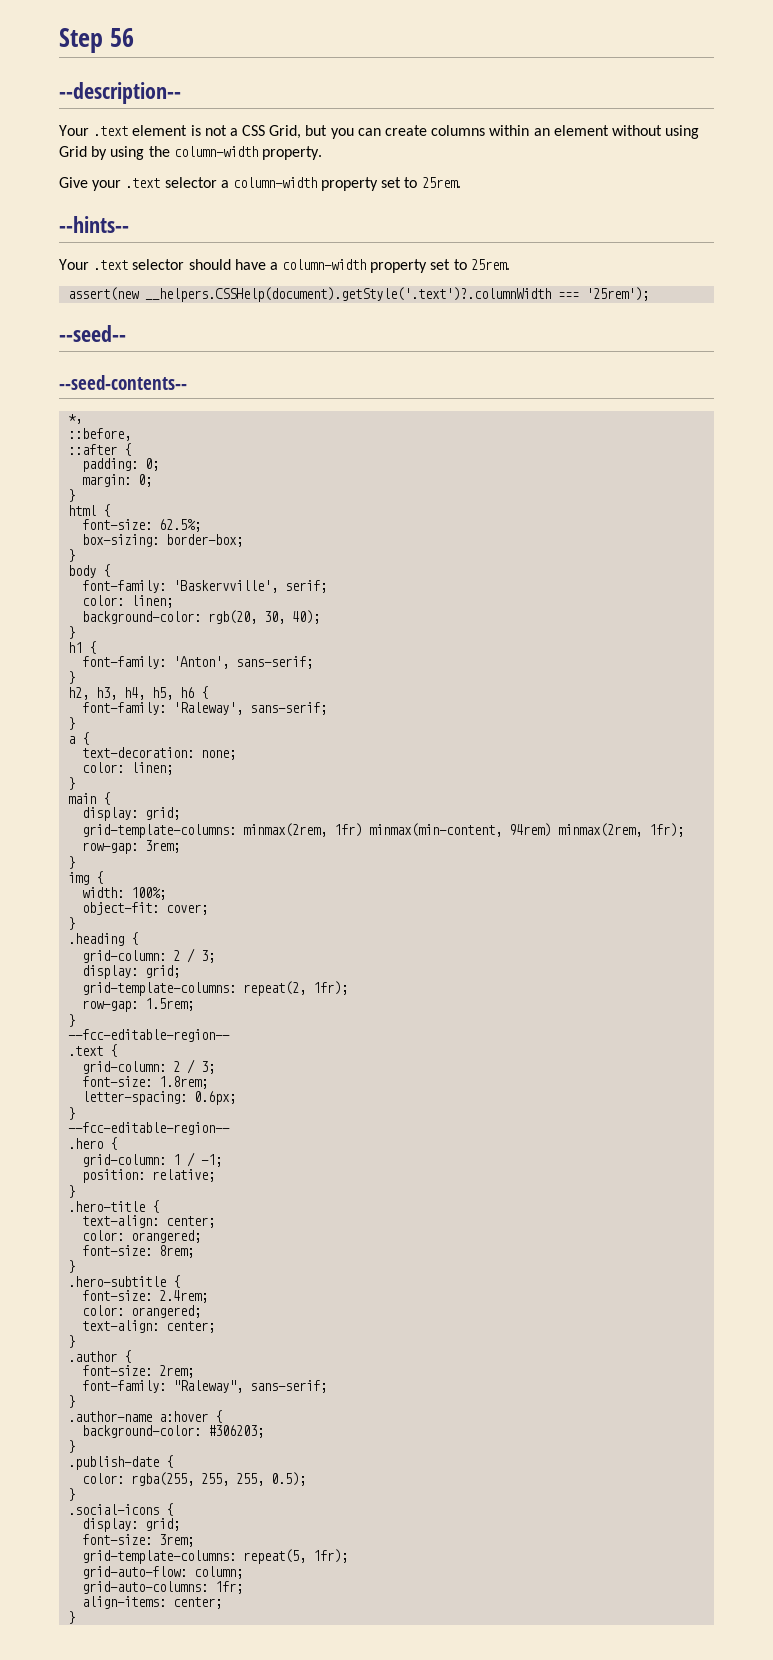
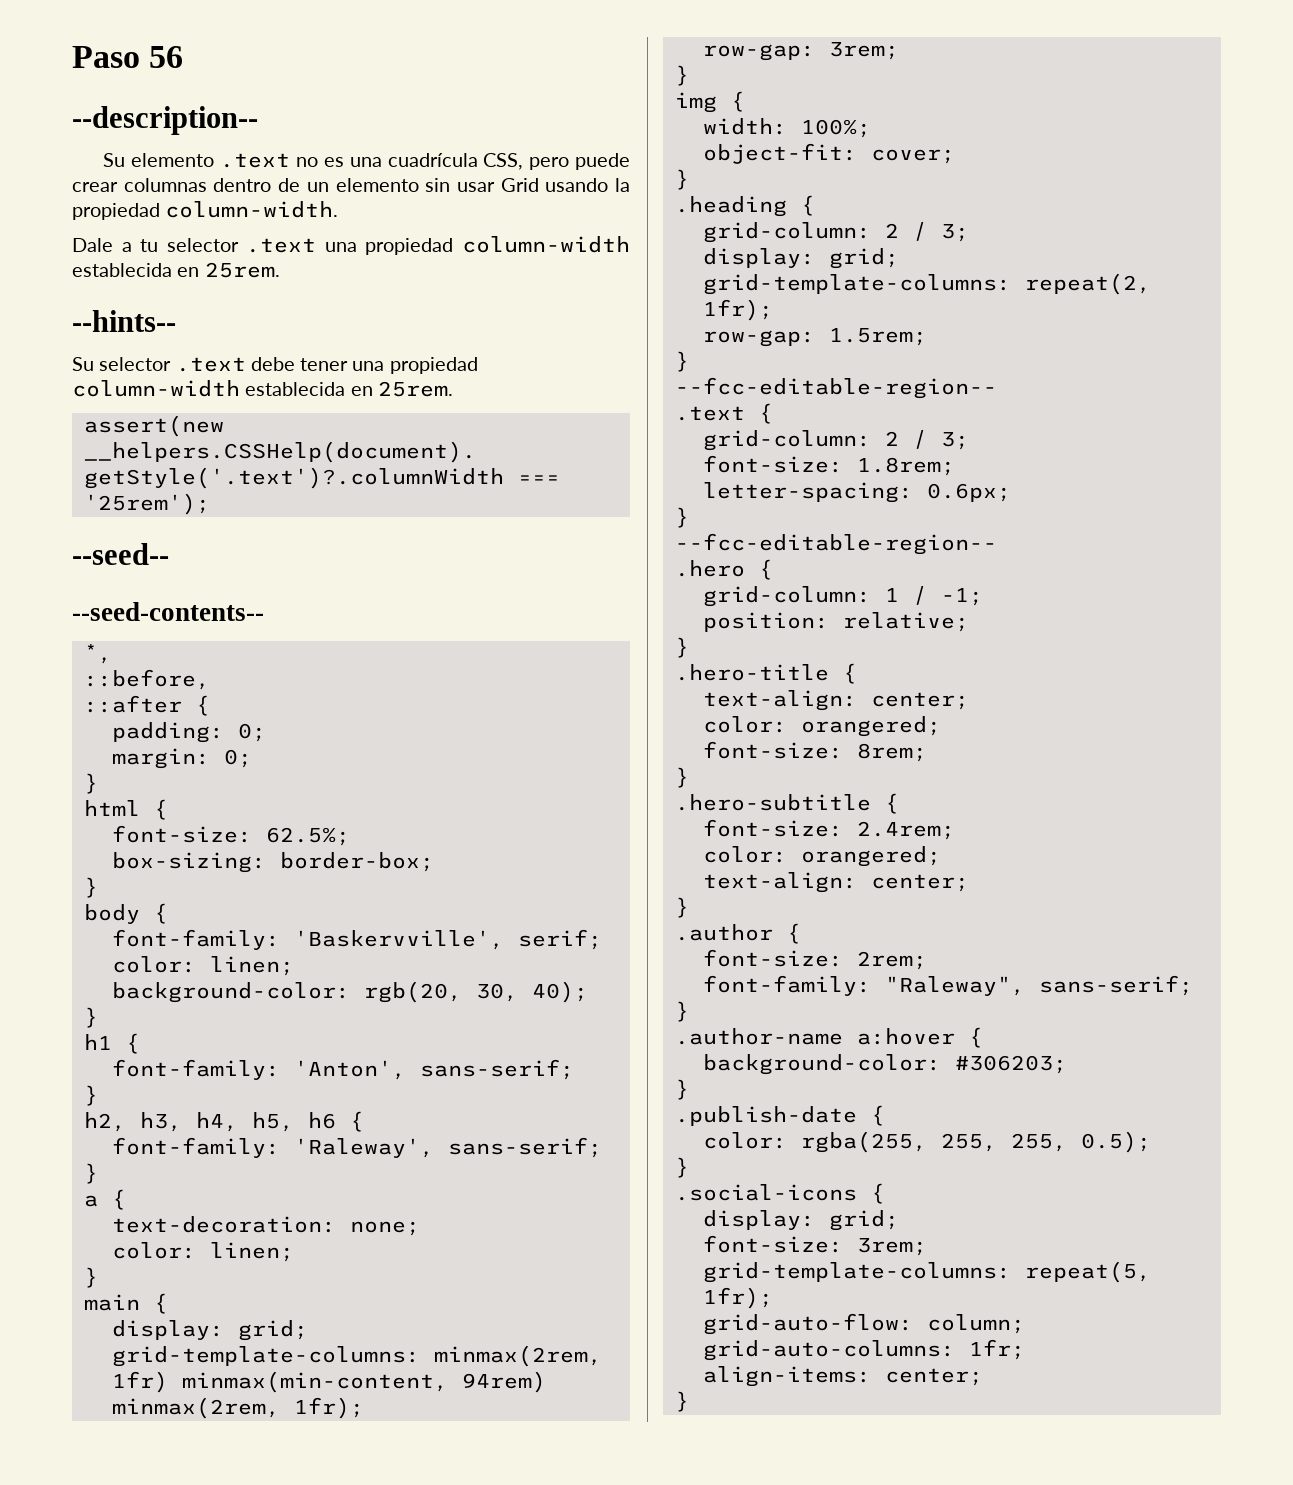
[59,28,103,53] Step -> [72,46,140,68] Paso
[59,125,700,139] [59,146,322,160] [59,177,461,191] [59,216,129,233] [59,259,467,273] Your .text element is not a CSS Grid, but you can create columns within an element without using Grid by using the column-width property. // Give your .text selector a column-width property set to 25rem. // --hints-- // Your .text selector should have a column-width property set to -> [103,153,630,170] [72,178,630,192] [72,201,339,220] [72,236,630,255] [72,262,280,278] [72,310,176,332] [72,357,478,374] [72,380,373,397] Su elemento .text no es una cuadrícula CSS, pero puede crear columnas dentro de un elemento sin usar Grid usando la propiedad column-width. // Dale a tu selector .text una propiedad column-width establecida en 25rem. // --hints-- // Su selector .text debe tener una propiedad column-width establecida en

